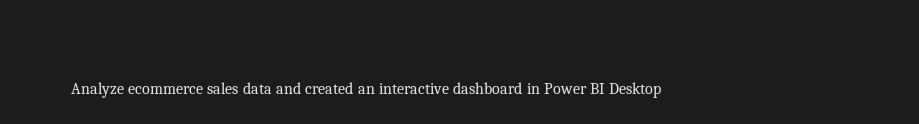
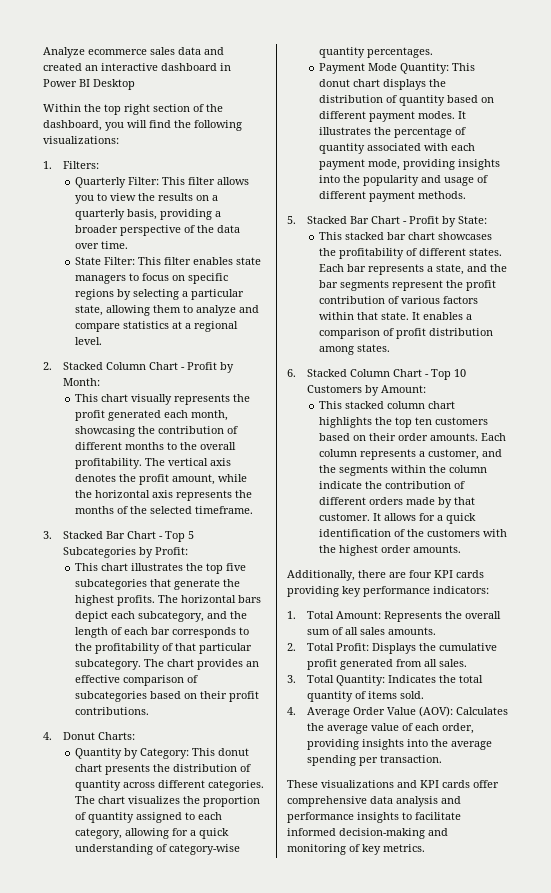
(661, 90) none -> [43,104,223,115] [43,120,242,131] [43,136,119,144] [43,161,99,169] [74,177,249,188] [74,193,218,204] [74,209,221,220] [74,225,240,236] [74,241,128,249] [74,257,261,265] [74,273,228,284] [74,289,244,300] [74,305,259,316] [74,321,238,332] [74,337,102,345] [43,362,234,373] [62,378,100,386] [74,394,250,405] [74,410,228,421] [74,426,238,437] [74,442,236,450] [74,458,231,469] [74,474,247,485] [74,490,252,501] [74,506,253,514] [43,531,194,542] [62,547,188,558] [74,563,246,574] [74,579,240,590] [74,595,261,606] [74,611,247,622] [74,627,249,638] [74,643,252,654] [74,659,259,670] [74,675,198,686] [74,691,259,702] [74,707,149,715] [43,732,135,740] [74,748,249,759] [74,764,251,775] [74,780,264,791] [74,796,260,807] [74,812,222,823] [74,828,229,839] [74,844,240,855] [318,47,433,58] [318,63,475,74] [318,79,446,90] [318,95,494,106] [318,111,466,122] [318,127,466,138] [318,143,475,154] [318,159,500,170] [318,175,488,186] [318,191,466,202] [287,216,487,227] [318,232,492,240] [318,248,502,259] [318,264,507,275] [318,280,496,291] [318,296,478,304] [318,312,472,320] [318,328,493,339] [318,344,390,355] [287,369,466,380] [306,385,426,396] [318,401,455,409] [318,417,488,428] [318,433,506,441] [318,449,502,460] [318,465,487,476] [318,481,465,489] [318,497,475,508] [318,513,476,524] [318,529,507,537] [318,545,461,556] [287,570,484,581] [287,586,489,597] [287,611,501,622] [306,627,436,635] [287,643,497,654] [306,659,467,670] [287,675,483,686] [306,691,424,702] [287,706,508,718] [306,723,474,734] [306,739,492,750] [306,755,442,766] [287,780,499,788] [287,796,461,807] [287,812,461,823] [287,828,448,839] [287,844,425,855] // Within the top right section of the dashboard, you will find the following visualizations: // 1. Filters: // Quarterly Filter: This filter allows you to view the results on a quarterly basis, providing a broader perspective of the data over time. // State Filter: This filter enables state managers to focus on specific regions by selecting a particular state, allowing them to analyze and compare statistics at a regional level. // 2. Stacked Column Chart - Profit by Month: // This chart visually represents the profit generated each month, showcasing the contribution of different months to the overall profitability. The vertical axis denotes the profit amount, while the horizontal axis represents the months of the selected timeframe. // 3. Stacked Bar Chart - Top 5 Subcategories by Profit: // This chart illustrates the top five subcategories that generate the highest profits. The horizontal bars depict each subcategory, and the length of each bar corresponds to the profitability of that particular subcategory. The chart provides an effective comparison of subcategories based on their profit contributions. // 4. Donut Charts: // Quantity by Category: This donut chart presents the distribution of quantity across different categories. The chart visualizes the proportion of quantity assigned to each category, allowing for a quick understanding of category-wise quantity percentages. // Payment Mode Quantity: This donut chart displays the distribution of quantity based on different payment modes. It illustrates the percentage of quantity associated with each payment mode, providing insights into the popularity and usage of different payment methods. // 5. Stacked Bar Chart - Profit by State: // This stacked bar chart showcases the profitability of different states. Each bar represents a state, and the bar segments represent the profit contribution of various factors within that state. It enables a comparison of profit distribution among states. // 6. Stacked Column Chart - Top 10 Customers by Amount: // This stacked column chart highlights the top ten customers based on their order amounts. Each column represents a customer, and the segments within the column indicate the contribution of different orders made by that customer. It allows for a quick identification of the customers with the highest order amounts. // Additionally, there are four KPI cards providing key performance indicators: // 1. Total Amount: Represents the overall sum of all sales amounts. // 2. Total Profit: Displays the cumulative profit generated from all sales. // 3. Total Quantity: Indicates the total quantity of items sold. // 4. Average Order Value (AOV): Calculates the average value of each order, providing insights into the average spending per transaction. // These visualizations and KPI cards offer comprehensive data analysis and performance insights to facilitate informed decision-making and monitoring of key metrics.

